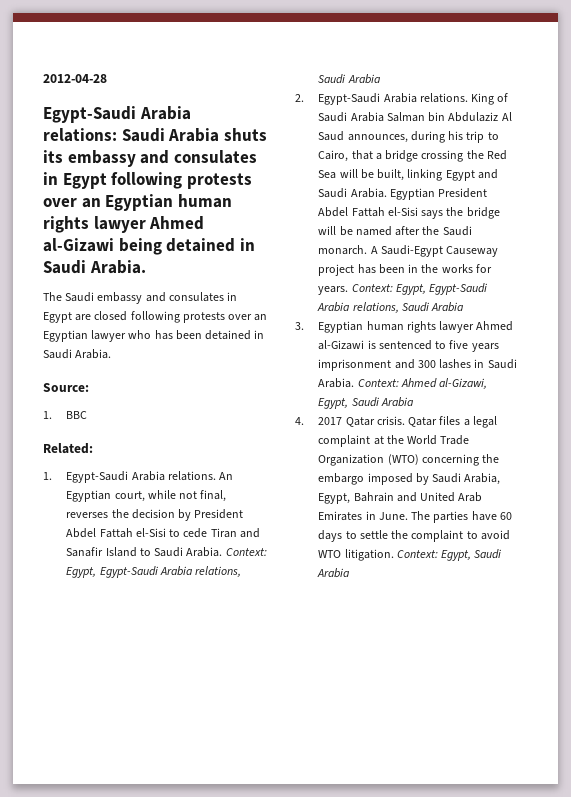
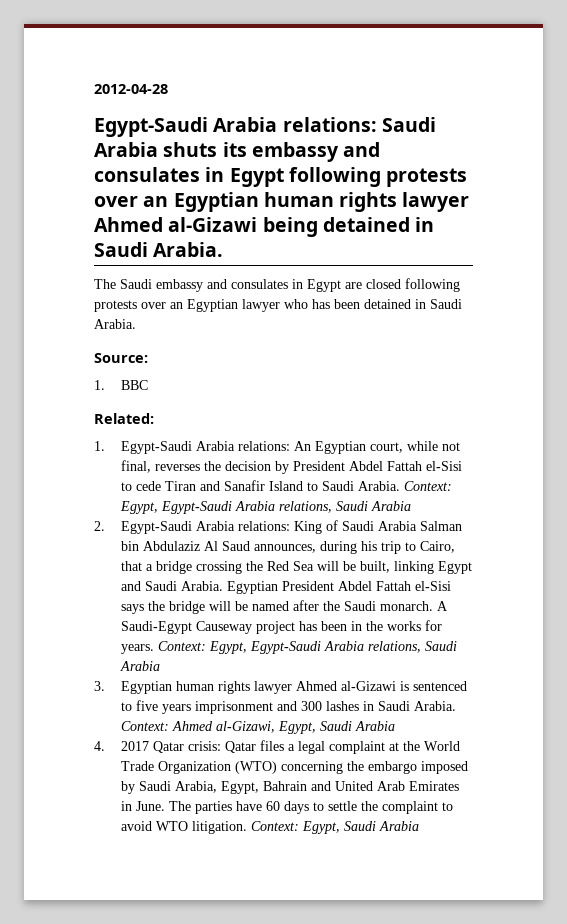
[167,471,216,481] relations. -> [238,441,291,451] relations:
[419,93,468,103] relations. -> [238,521,291,531] relations:
[376,416,405,425] crisis. -> [188,741,222,751] crisis:

